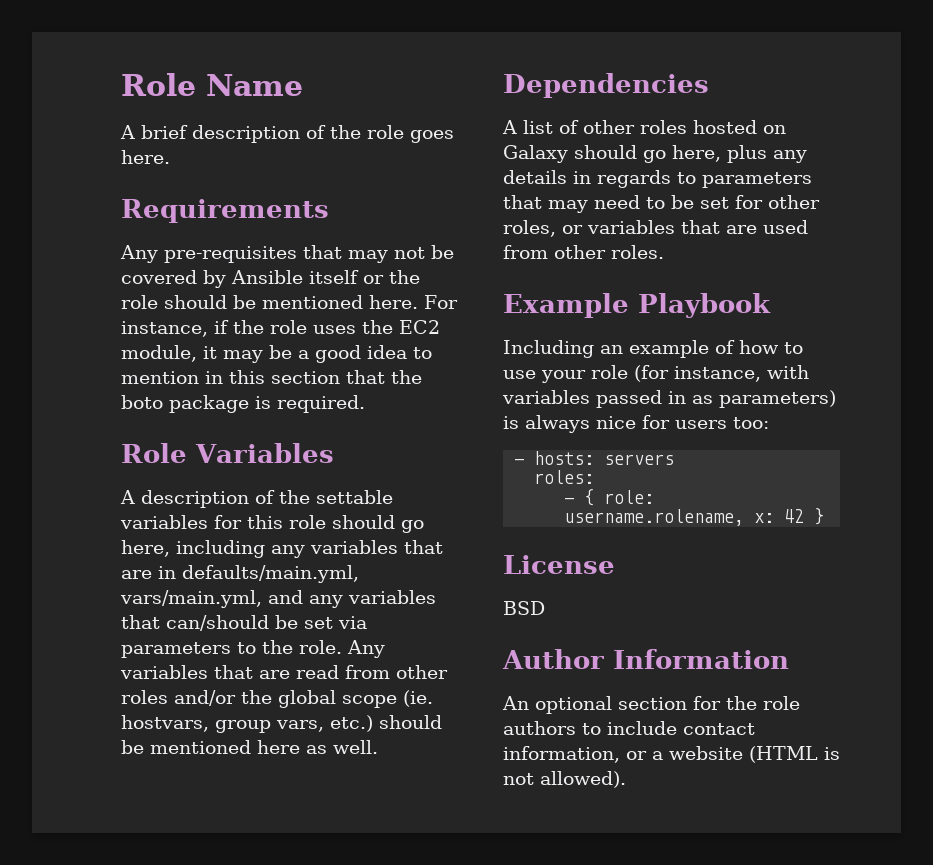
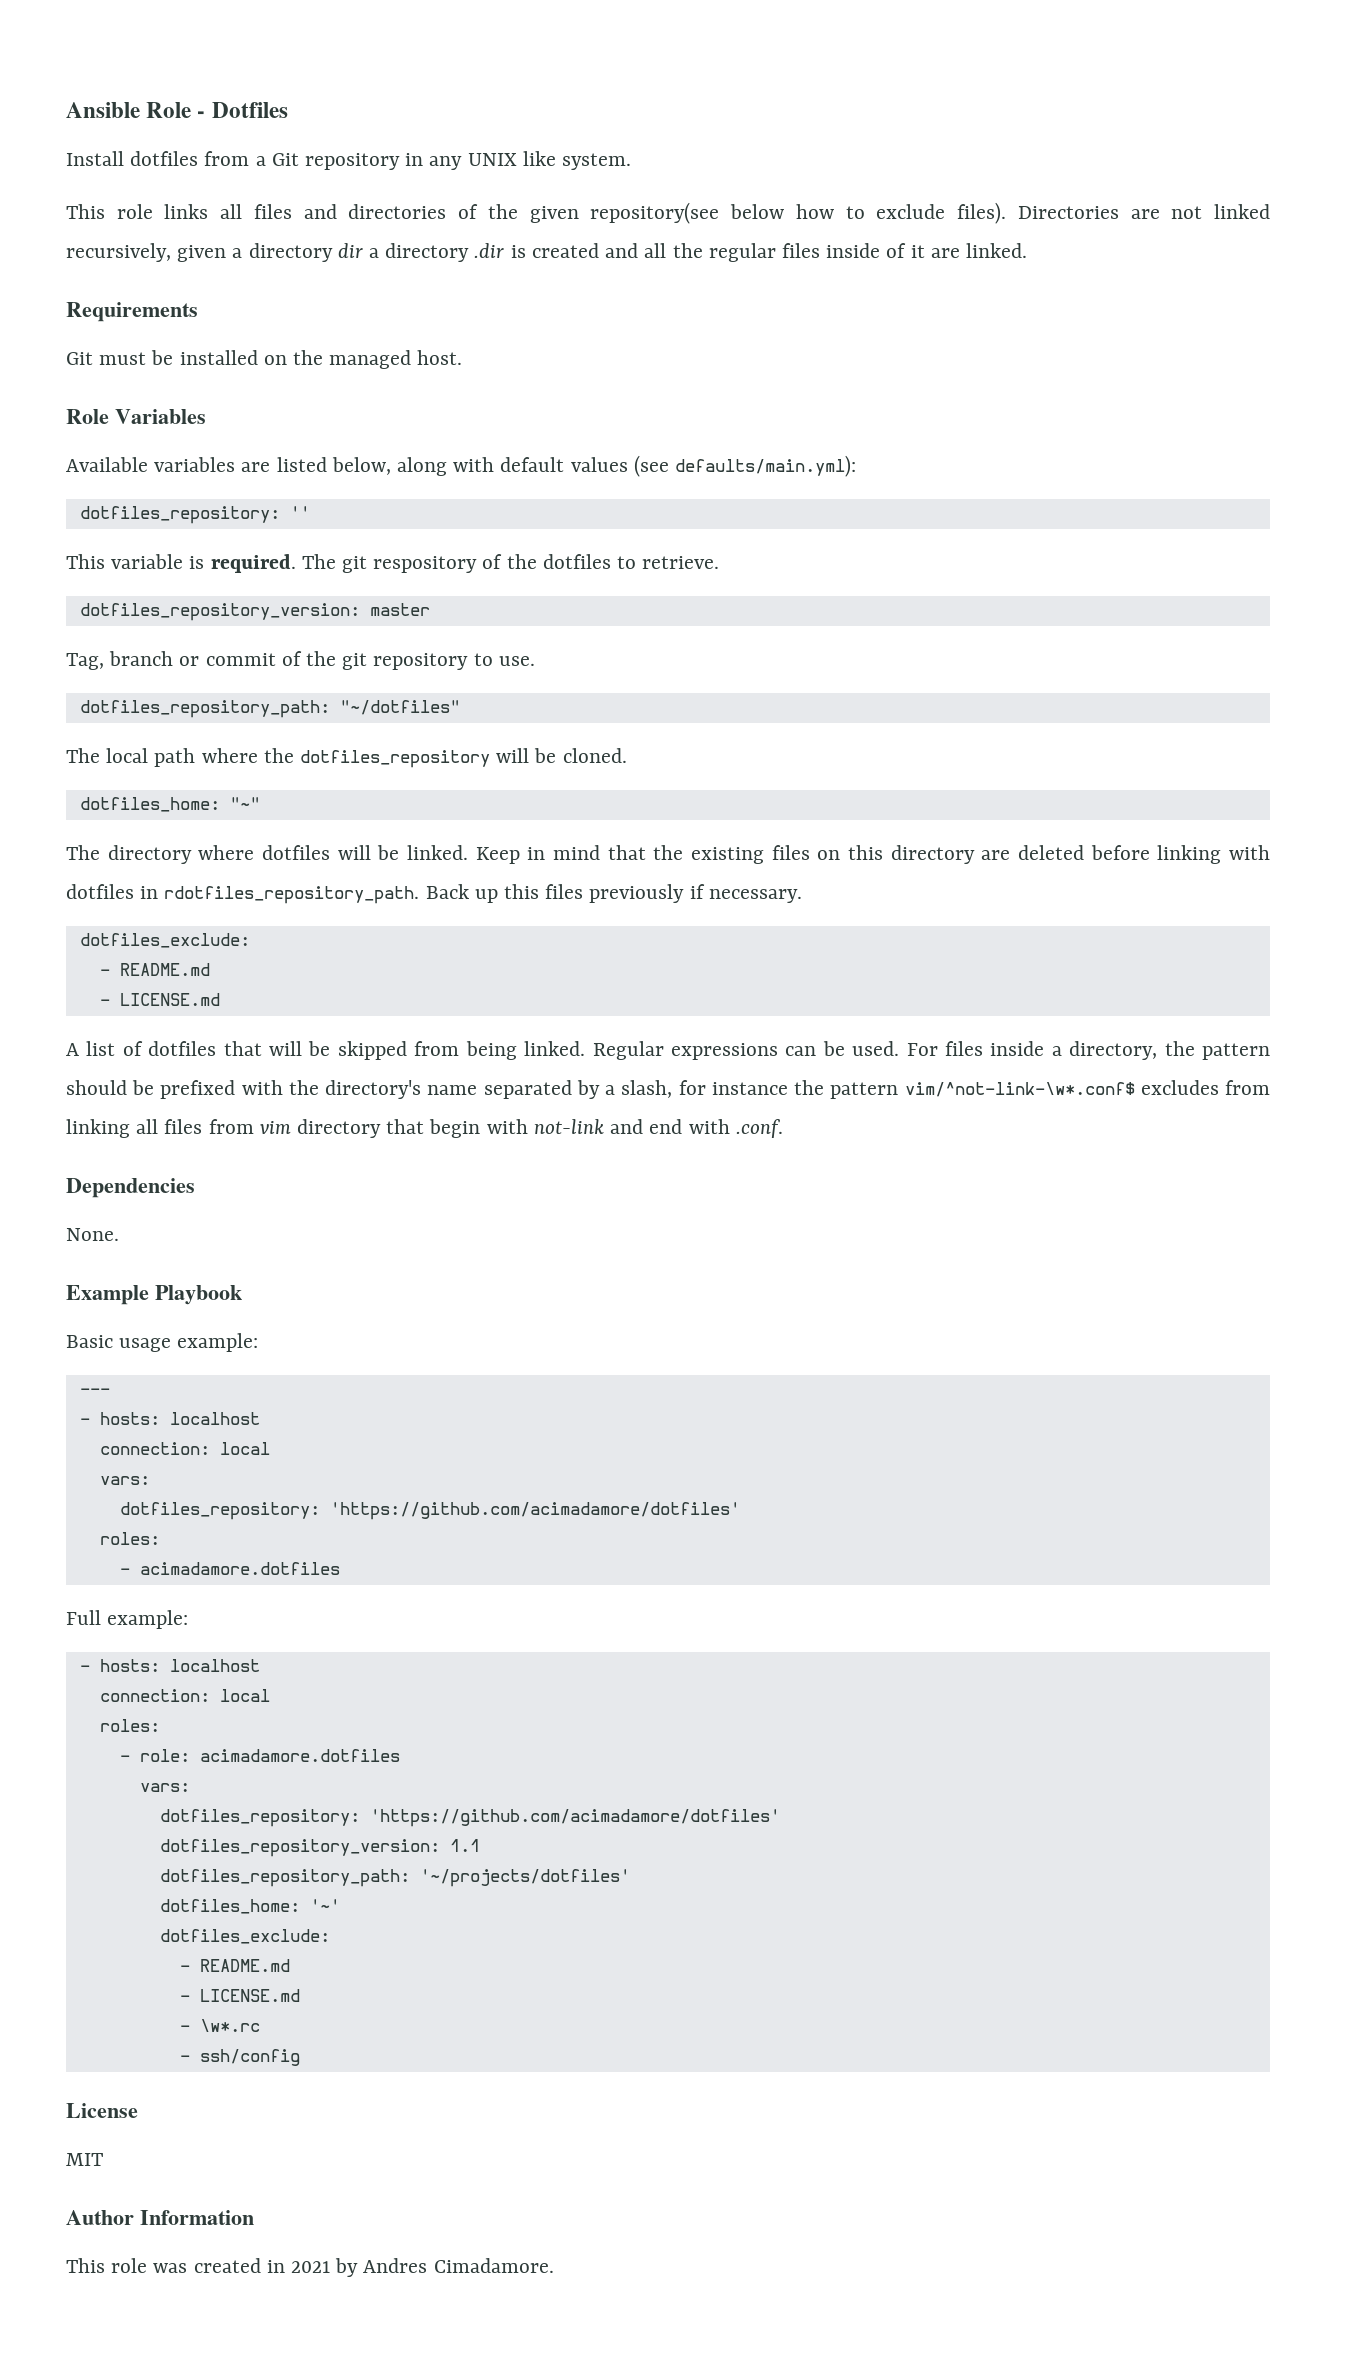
[121,73,303,96] [120,125,454,143] [121,150,170,164] [121,199,329,223] [120,245,454,263] [121,270,420,288] [121,295,458,309] [121,320,440,337] [121,345,432,363] [121,370,422,384] [121,395,365,413] [121,443,334,463] [120,490,393,508] [120,515,424,533] [121,540,443,558] [121,565,359,583] [120,590,436,608] [121,615,367,631] [121,640,385,658] [120,665,448,679] [121,690,433,708] [121,715,442,733] [121,740,378,754] [503,73,709,98] [502,120,786,134] [503,145,807,163] [503,170,812,188] [503,195,820,213] [503,220,808,237] [503,245,664,259] [503,293,771,318] [503,340,803,358] [503,365,809,383] [502,390,836,408] [503,415,769,433] [514,451,675,465] [534,470,595,484] [564,489,655,506] [564,508,825,526] Role Name // A brief description of the role goes here. // Requirements // Any pre-requisites that may not be covered by Ansible itself or the role should be mentioned here. For instance, if the role uses the EC2 module, it may be a good idea to mention in this section that the boto package is required. // Role Variables // A description of the settable variables for this role should go here, including any variables that are in defaults/main.yml, vars/main.yml, and any variables that can/should be set via parameters to the role. Any variables that are read from other roles and/or the global scope (ie. hostvars, group vars, etc.) should be mentioned here as well. // Dependencies // A list of other roles hosted on Galaxy should go here, plus any details in regards to parameters that may need to be set for other roles, or variables that are used from other roles. // Example Playbook // Including an example of how to use your role (for instance, with variables passed in as parameters) is always nice for users too: // - hosts: servers // roles: // - { role: username.rolename, x: 42 } -> [66,102,288,118] [66,151,632,170] [66,202,1270,224] [66,243,1027,262] [66,302,198,322] [66,350,463,369] [66,409,206,424] [66,455,857,477] [79,506,310,524] [66,554,720,573] [79,603,430,621] [66,651,535,670] [79,700,460,718] [66,748,627,768] [79,797,260,812] [66,845,1270,864] [66,884,802,904] [79,933,250,948] [99,963,210,976] [99,993,220,1006] [66,1041,1270,1060] [66,1080,1270,1099] [66,1119,783,1138] [66,1178,195,1198] [66,1228,119,1241] [66,1285,242,1305] [66,1333,259,1352] [79,1388,110,1395] [79,1412,260,1425] [99,1442,270,1455] [99,1476,150,1485] [119,1502,740,1520] [99,1532,160,1545] [119,1562,340,1575] [66,1610,189,1629] [79,1659,260,1672] [99,1689,270,1702] [99,1719,160,1732] [119,1749,400,1762] [139,1783,190,1792] [159,1809,780,1827] [159,1839,480,1857] [159,1869,630,1887] [159,1899,340,1914] [159,1929,330,1944] [179,1959,290,1972] [179,1989,300,2002] [179,2019,260,2032] [179,2049,300,2066] Ansible Role - Dotfiles // Install dotfiles from a Git repository in any UNIX like system. // This role links all files and directories of the given repository(see below how to exclude files). Directories are not linked recursively, given a directory dir a directory .dir is created and all the regular files inside of it are linked. // Requirements // Git must be installed on the managed host. // Role Variables // Available variables are listed below, along with default values (see defaults/main.yml): // dotfiles_repository: '' // This variable is required. The git respository of the dotfiles to retrieve. // dotfiles_repository_version: master // Tag, branch or commit of the git repository to use. // dotfiles_repository_path: "~/dotfiles" // The local path where the dotfiles_repository will be cloned. // dotfiles_home: "~" // The directory where dotfiles will be linked. Keep in mind that the existing files on this directory are deleted before linking with dotfiles in rdotfiles_repository_path. Back up this files previously if necessary. // dotfiles_exclude: // - README.md // - LICENSE.md // A list of dotfiles that will be skipped from being linked. Regular expressions can be used. For files inside a directory, the pattern should be prefixed with the directory's name separated by a slash, for instance the pattern vim/^not-link-\w*.conf$ excludes from linking all files from vim directory that begin with not-link and end with .conf. // Dependencies // None. // Example Playbook // Basic usage example: // --- // - hosts: localhost // connection: local // vars: // dotfiles_repository: 'https://github.com/acimadamore/dotfiles' // roles: // - acimadamore.dotfiles // Full example: // - hosts: localhost // connection: local // roles: // - role: acimadamore.dotfiles // vars: // dotfiles_repository: 'https://github.com/acimadamore/dotfiles' // dotfiles_repository_version: 1.1 // dotfiles_repository_path: '~/projects/dotfiles' // dotfiles_home: '~' // dotfiles_exclude: // - README.md // - LICENSE.md // - \w*.rc // - ssh/config
[503,601,545,615] BSD -> [66,2153,103,2166] MIT
[502,696,800,714] [503,721,755,735] [503,746,840,763] [503,771,626,788] An optional section for the role authors to include contact information, or a website (HTML is not allowed). -> [66,2258,554,2277] This role was created in 2021 by Andres Cimadamore.

